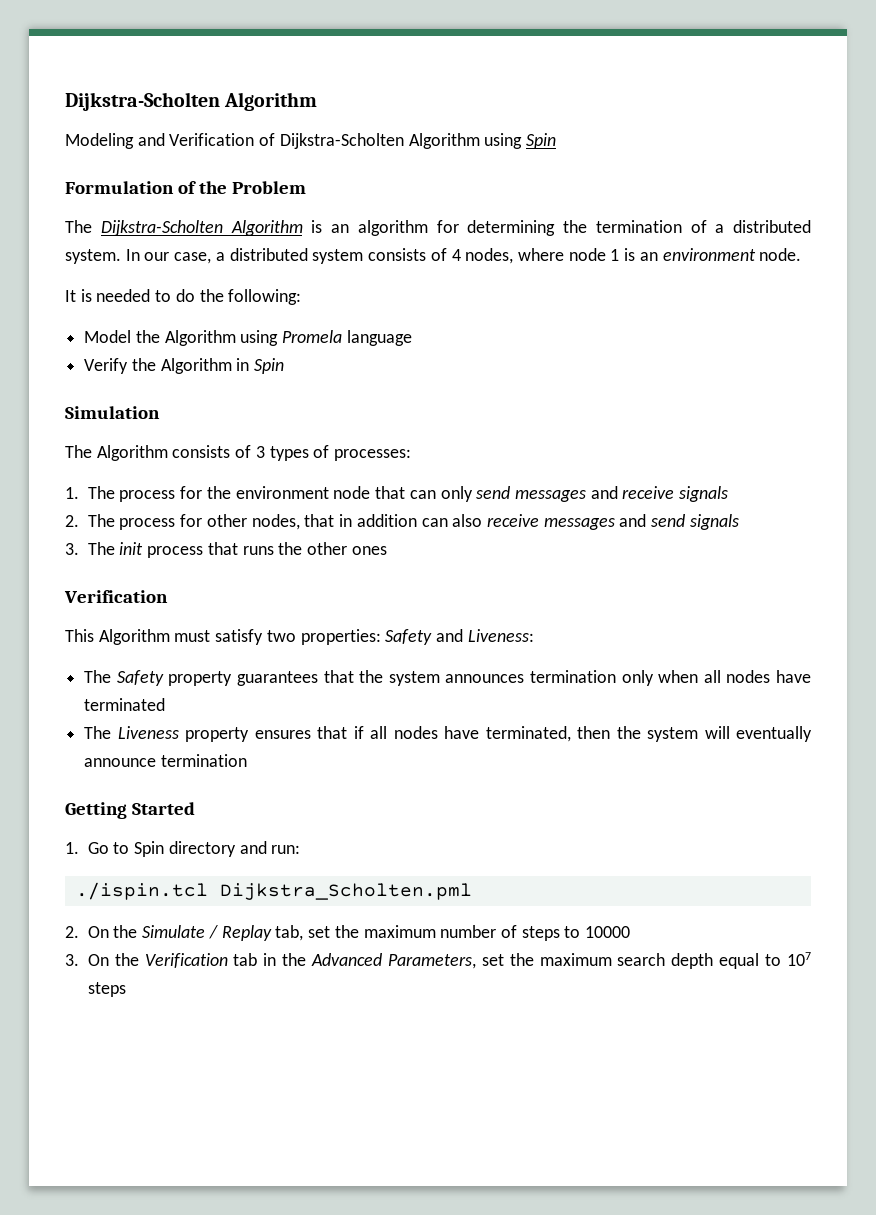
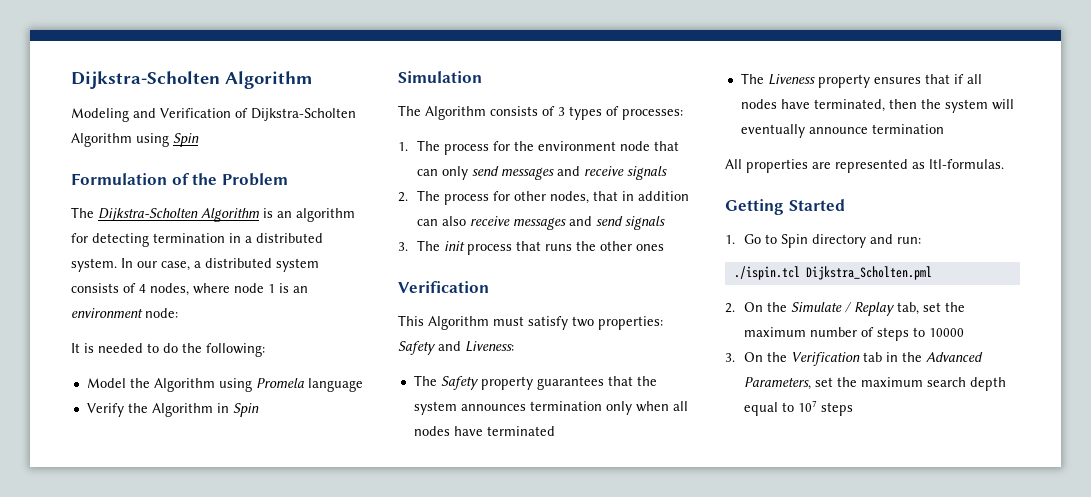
[467,220,707,236] determining the termination of -> [92,233,241,247] detecting termination in
[759,248,802,261] node. -> [145,308,178,318] node:
(247, 760) none -> [725,159,1004,173] // All properties are represented as ltl-formulas.

